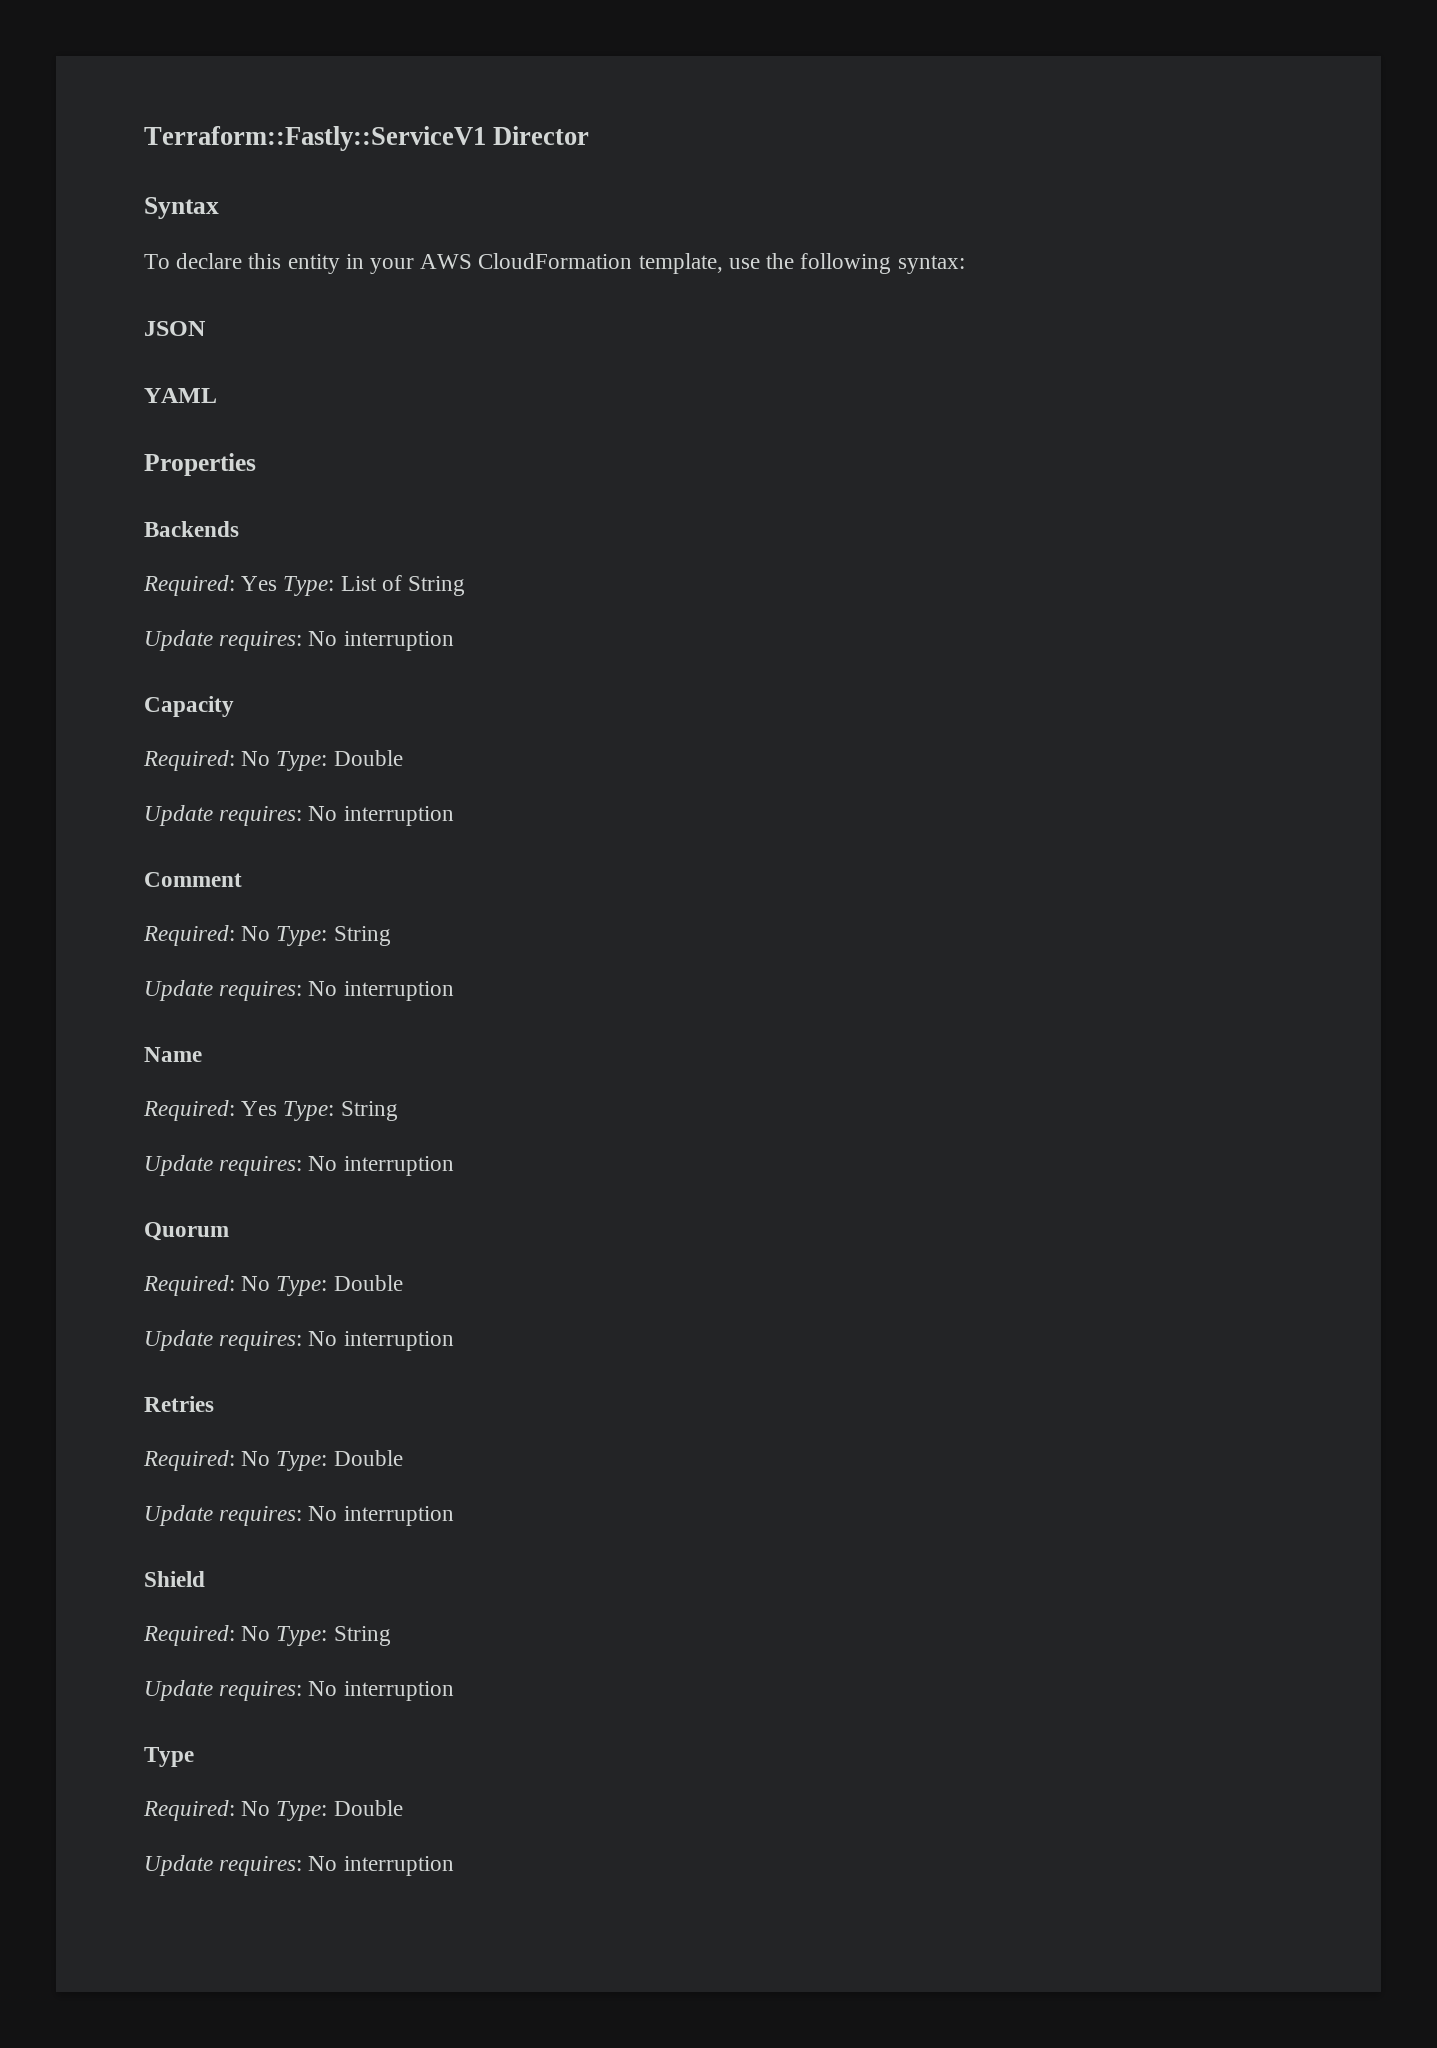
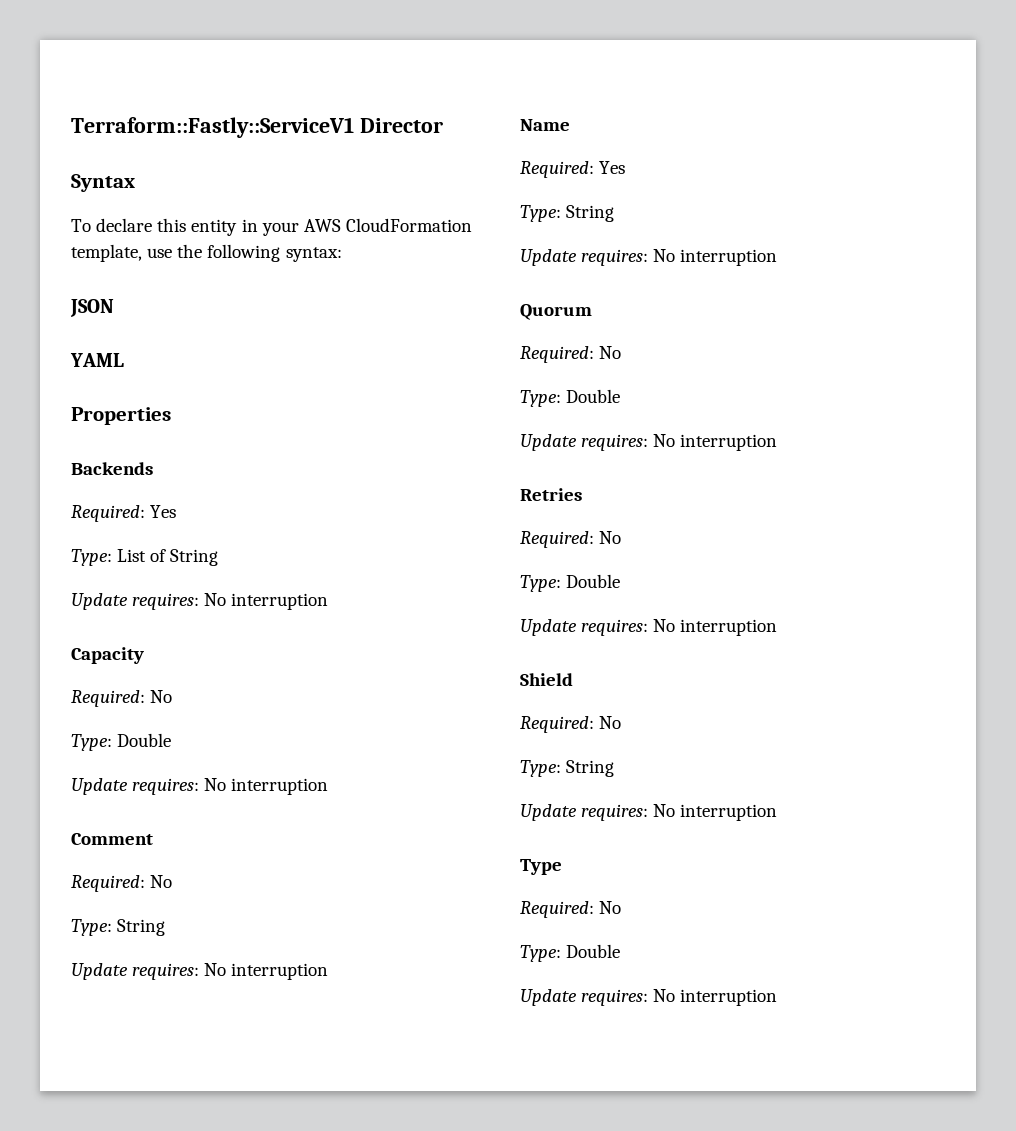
(278, 583) none -> (177, 511) //
(271, 758) none -> (173, 696) //
(271, 933) none -> (173, 881) //
(278, 1108) none -> (626, 167) //
(271, 1283) none -> (622, 352) //
(271, 1458) none -> (622, 537) //
(271, 1633) none -> (622, 722) //
(271, 1808) none -> (622, 907) //

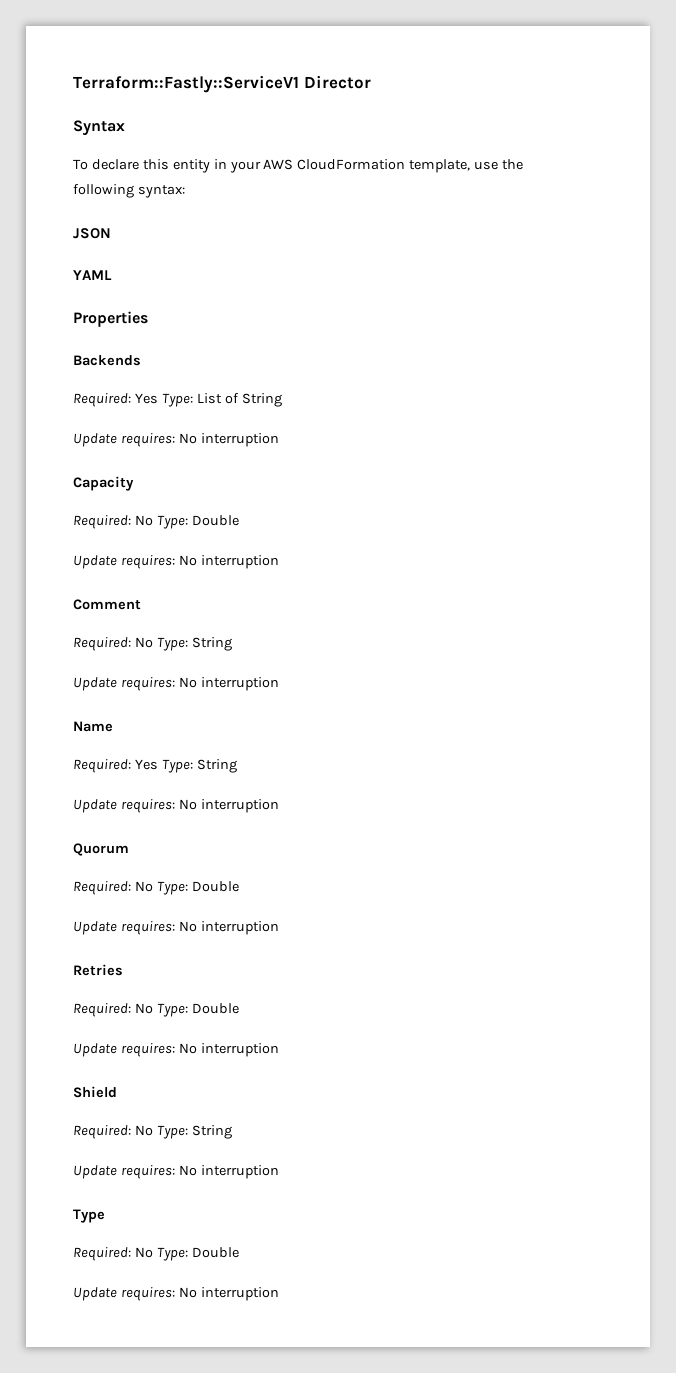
(177, 511) // -> (158, 398) none
(173, 696) // -> (153, 520) none
(173, 881) // -> (153, 642) none
(626, 167) // -> (158, 764) none
(622, 352) // -> (153, 886) none
(622, 537) // -> (153, 1008) none
(622, 722) // -> (153, 1130) none
(622, 907) // -> (153, 1252) none

